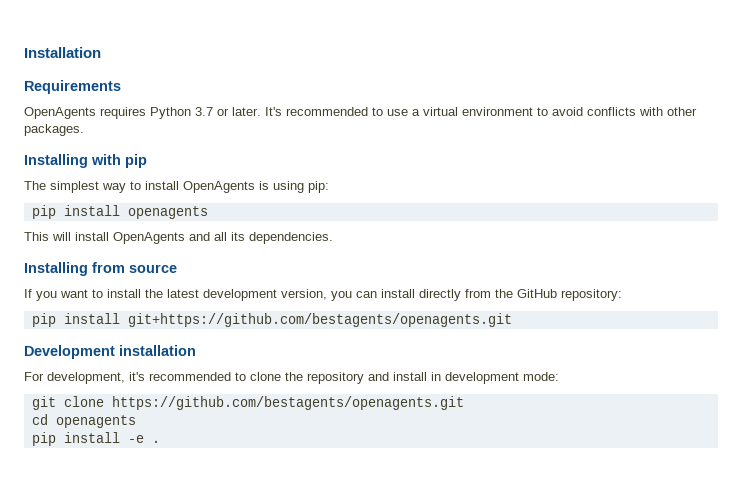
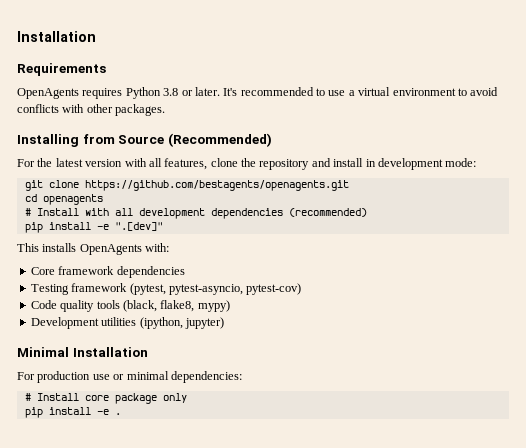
[195,107,213,116] 3.7 -> [163,88,179,96] 3.8
[91,154,147,168] [24,181,329,193] [31,205,208,219] [24,232,333,244] [24,262,177,276] [24,289,622,301] [31,313,512,327] [24,345,196,359] [24,372,246,384] with pip // The simplest way to install OpenAgents is using pip: // pip install openagents // This will install OpenAgents and all its dependencies. // Installing from source // If you want to install the latest development version, you can install directly from the GitHub repository: // pip install git+https://github.com/bestagents/openagents.git // Development installation // For development, it's recommended to -> [82,133,272,147] [17,158,208,170] from Source (Recommended) // For the latest version with all features,
(136, 421) none -> [24,208,367,219] [24,222,163,233] [17,243,170,255] [30,266,185,278] [30,283,302,295] [30,300,230,312] [30,317,224,329] [17,347,148,357] [17,371,242,383] [24,393,187,404] // # Install with all development dependencies (recommended) // pip install -e ".[dev]" // This installs OpenAgents with: // Core framework dependencies // Testing framework (pytest, pytest-asyncio, pytest-cov) // Code quality tools (black, flake8, mypy) // Development utilities (ipython, jupyter) // Minimal Installation // For production use or minimal dependencies: // # Install core package only

